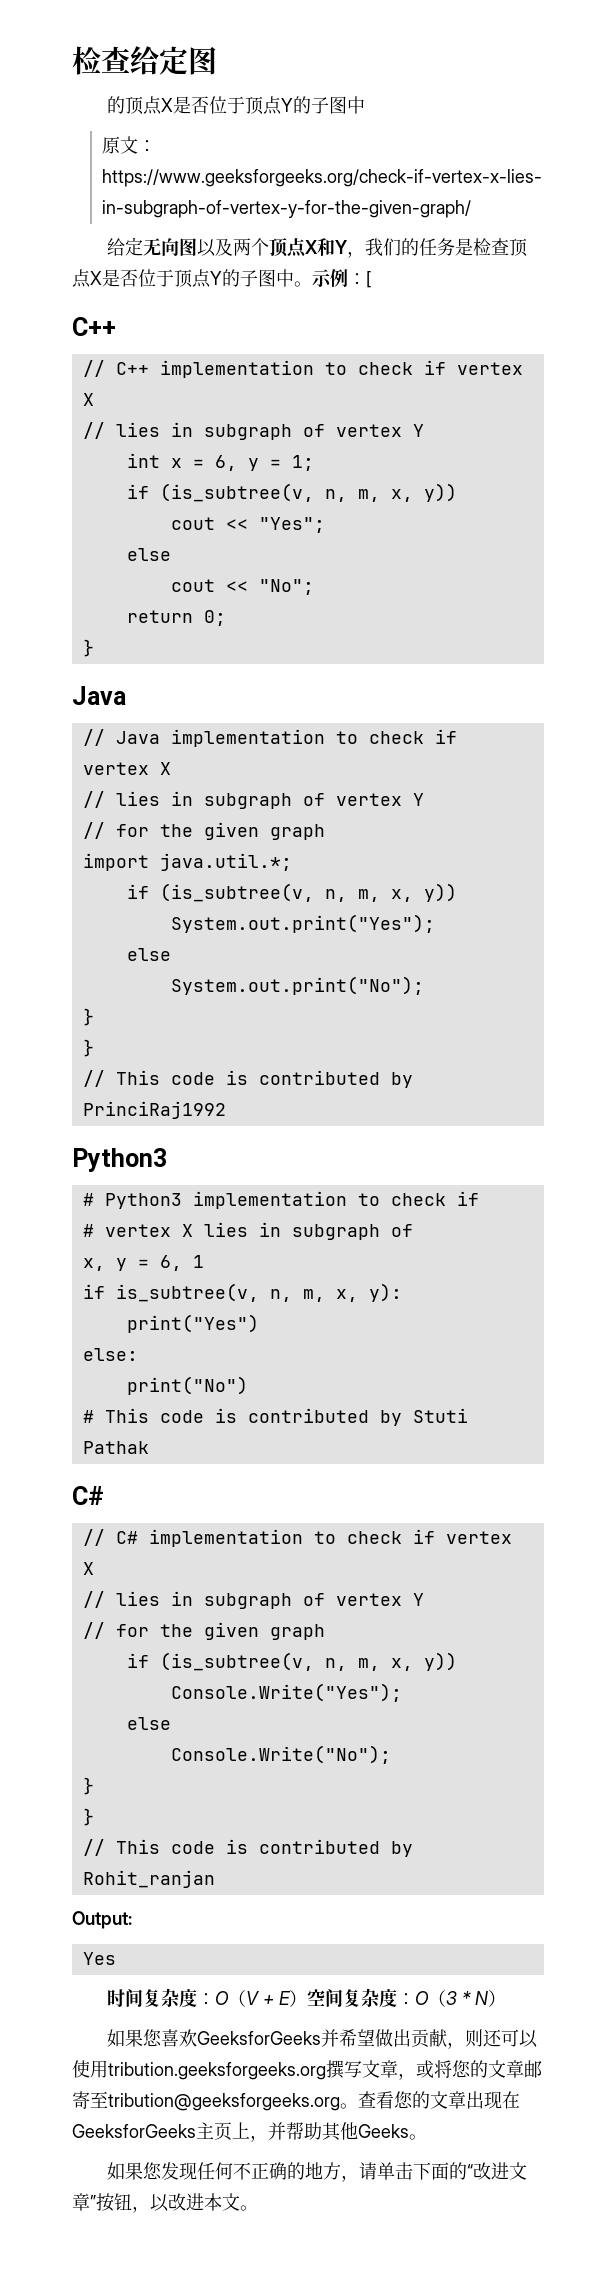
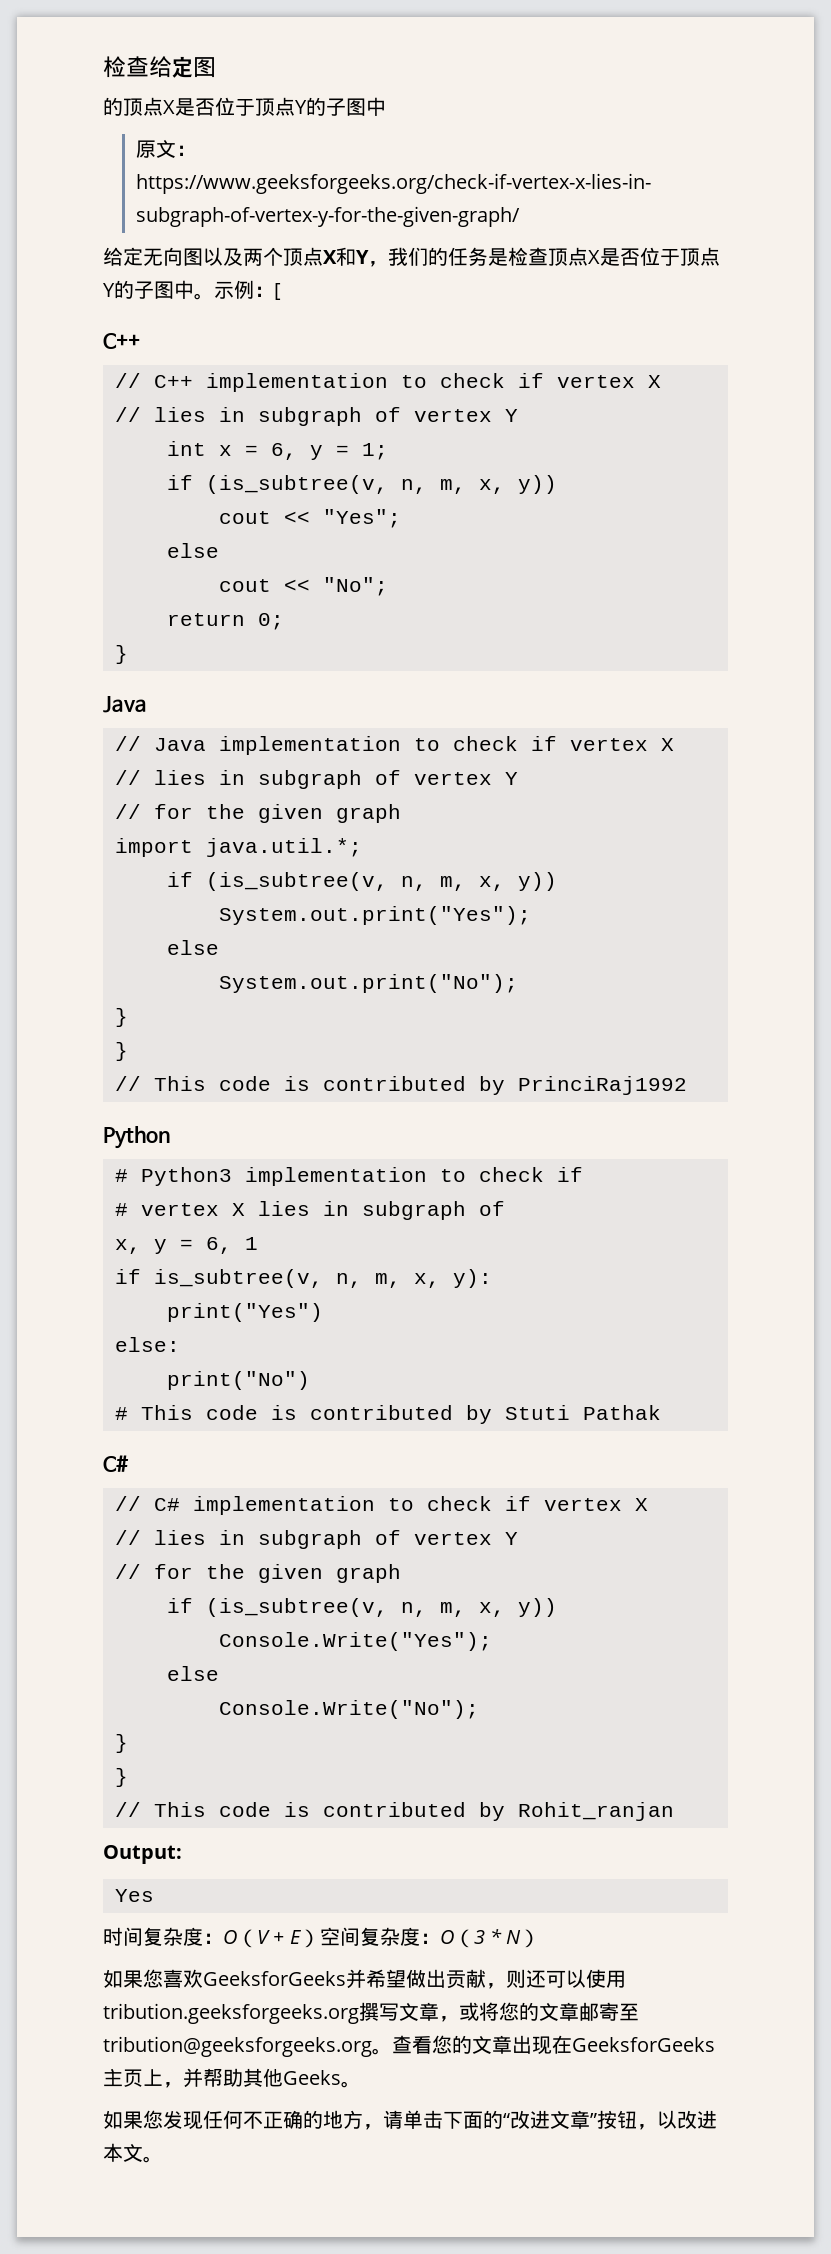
[72,1148,167,1172] Python3 -> [103,1126,170,1149] Python

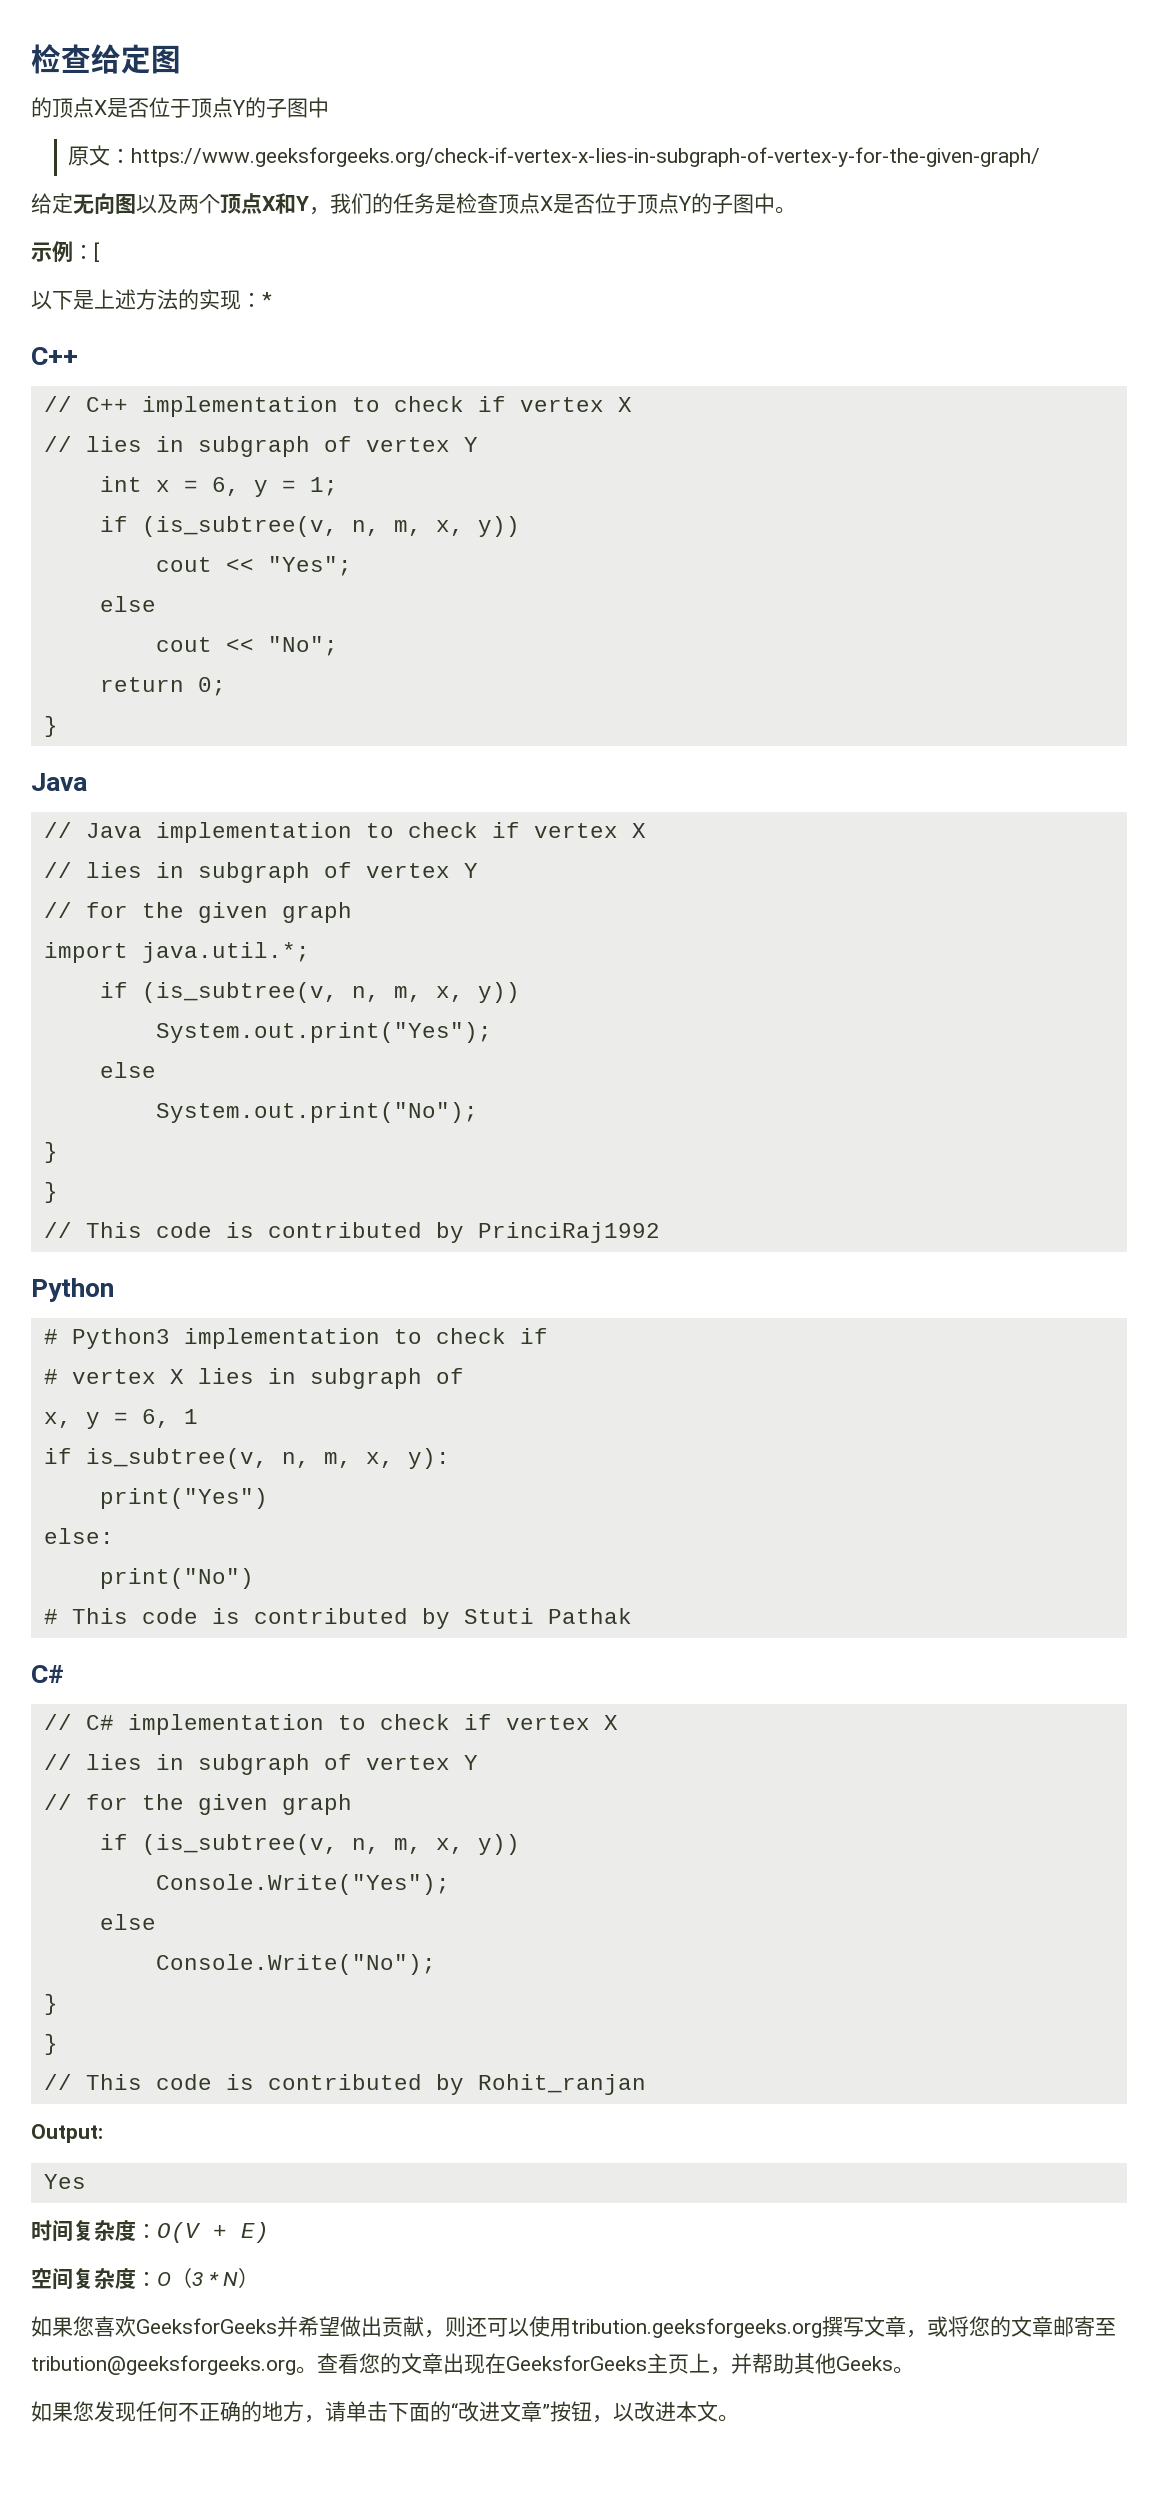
(214, 296) none -> (796, 210) //
(281, 291) none -> [31,289,272,310] // 以下是上述方法的实现：*
[223,1929,320,1948] O（V + E） -> [157,2222,269,2243] O(V + E) //

